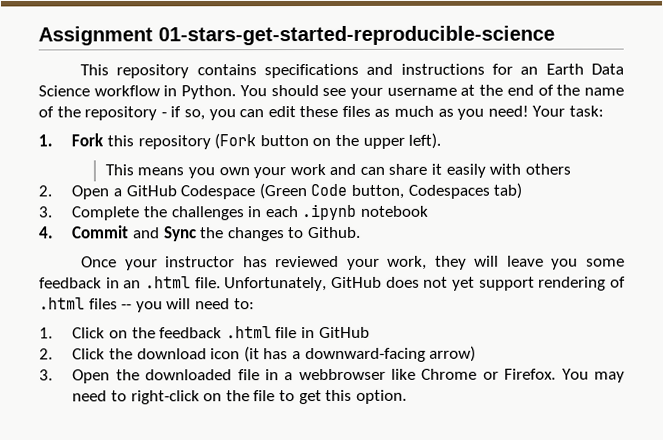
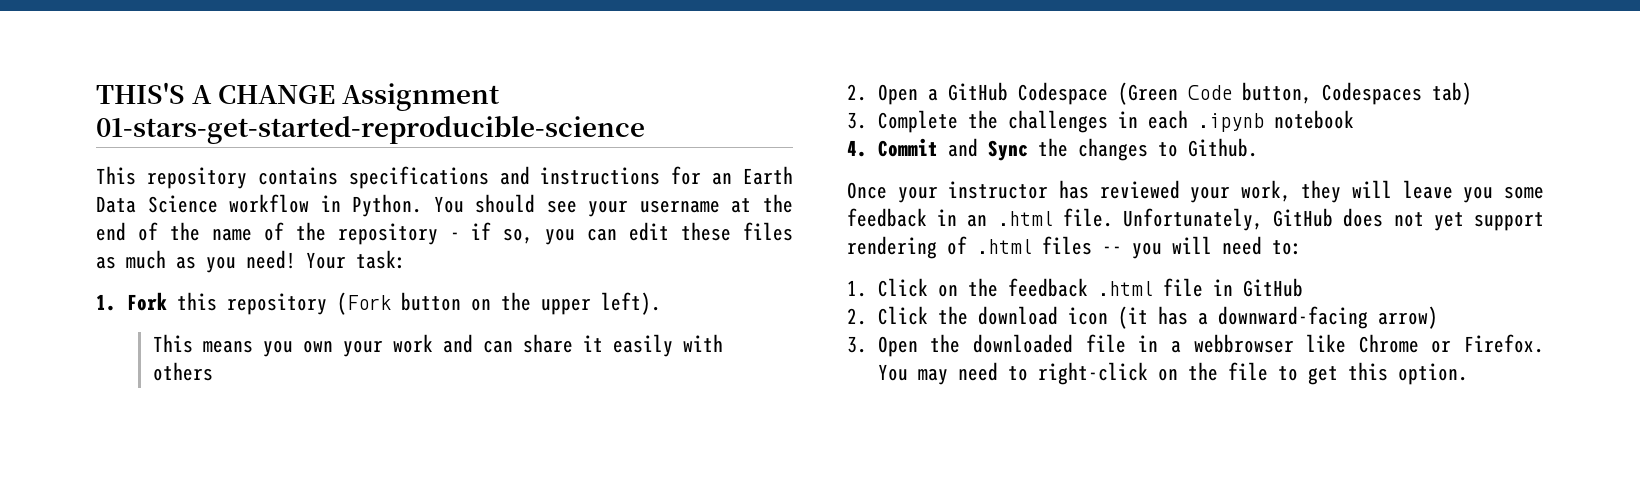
(38, 36) none -> [96,82,336,104] THIS'S A CHANGE

